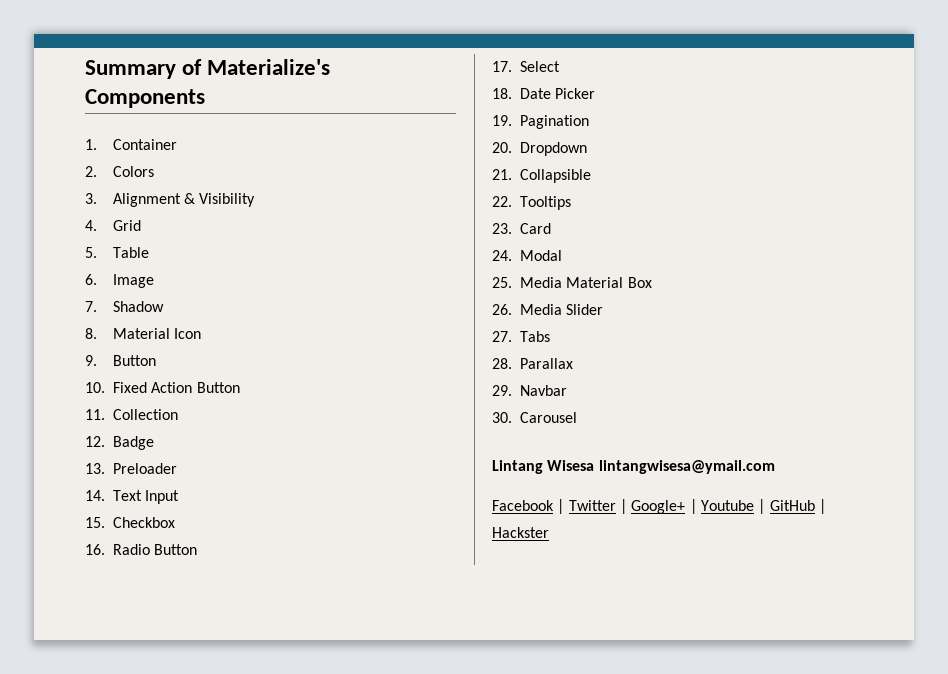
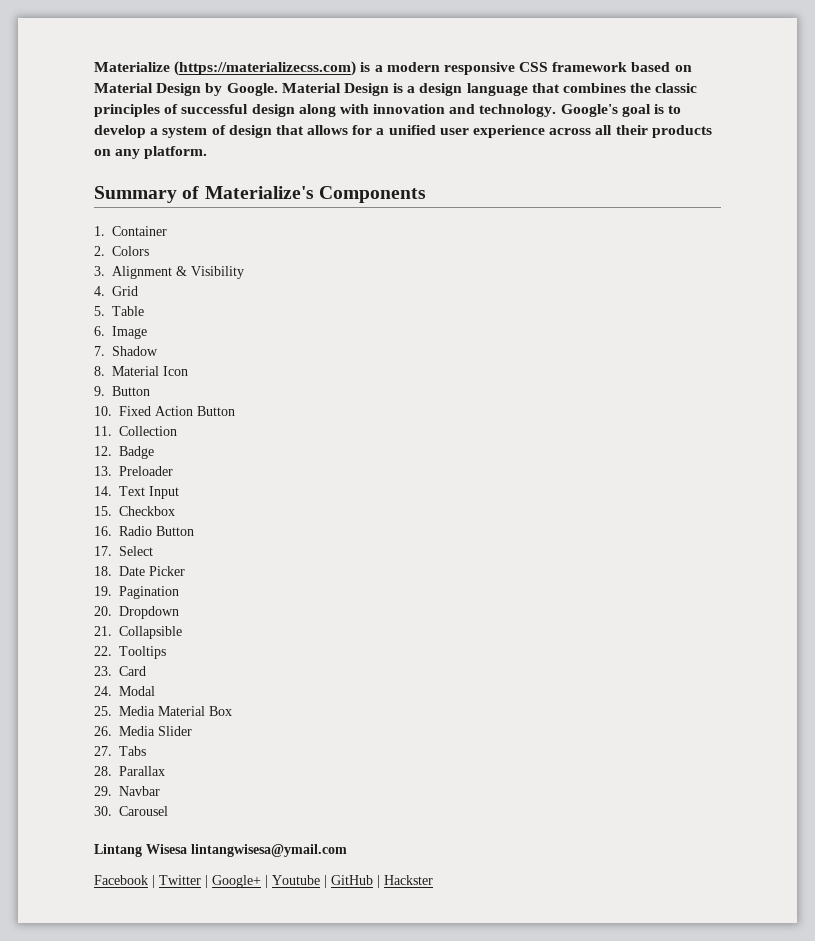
(85, 69) none -> [94,61,692,76] [94,83,698,96] [94,104,682,117] [94,125,712,138] [94,146,208,159] Materialize (https://materializecss.com) is a modern responsive CSS framework based on Material Design by Google. Material Design is a design language that combines the classic principles of successful design along with innovation and technology. Google's goal is to develop a system of design that allows for a unified user experience across all their products on any platform. //

